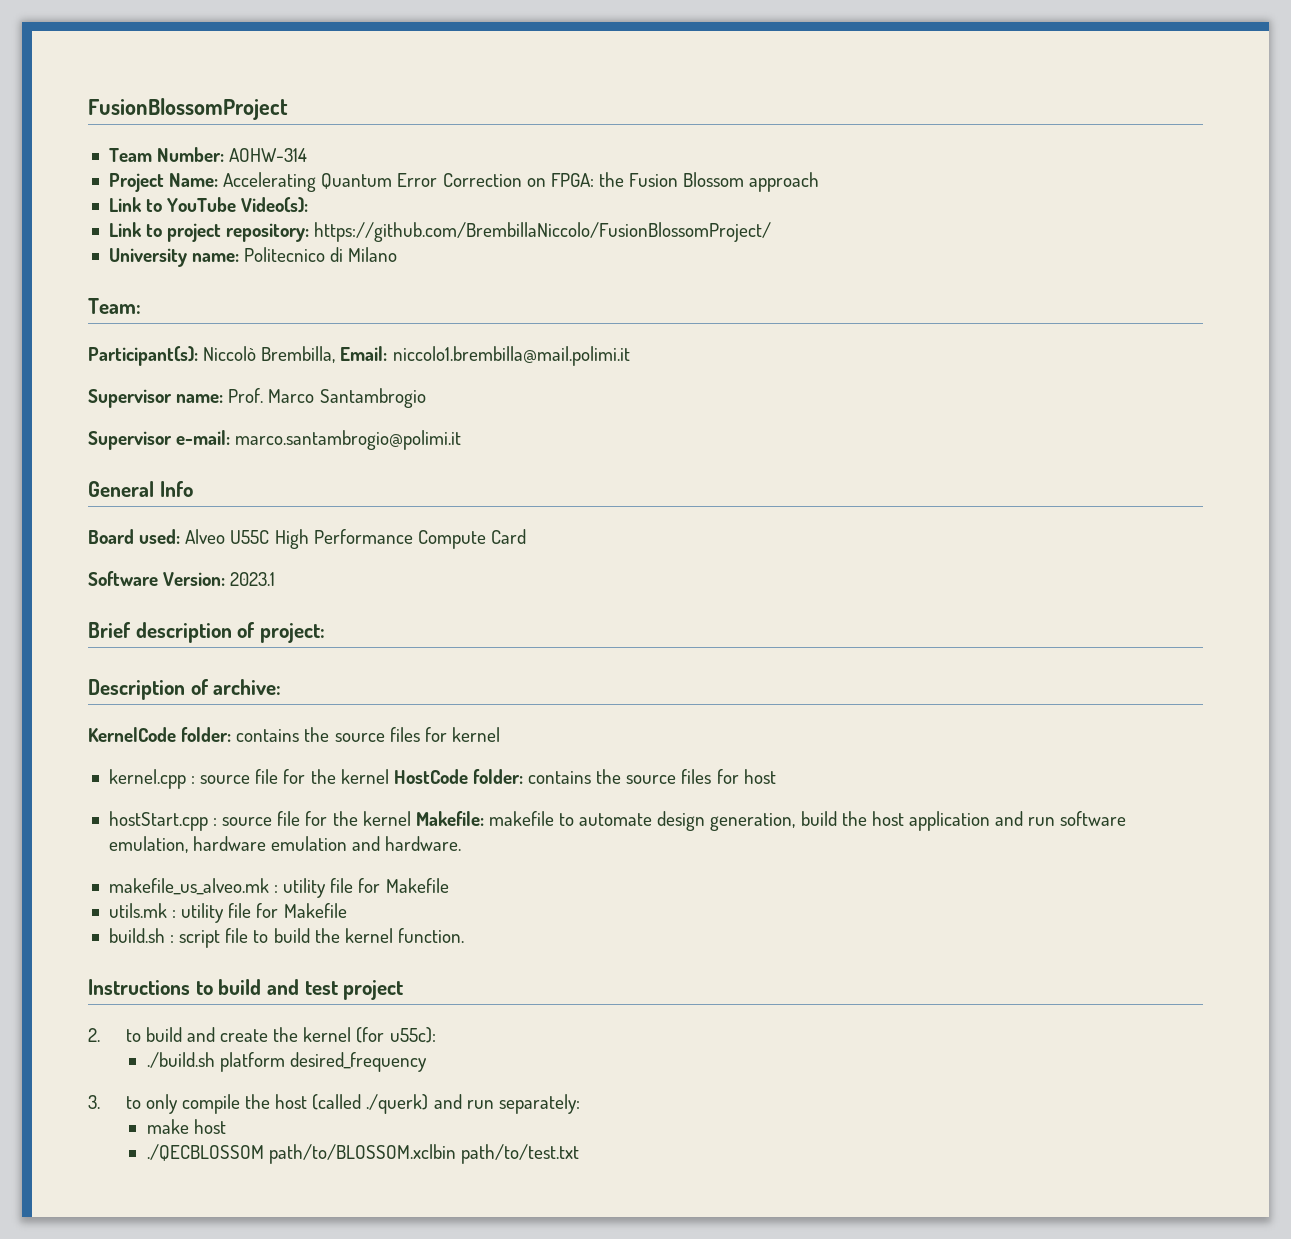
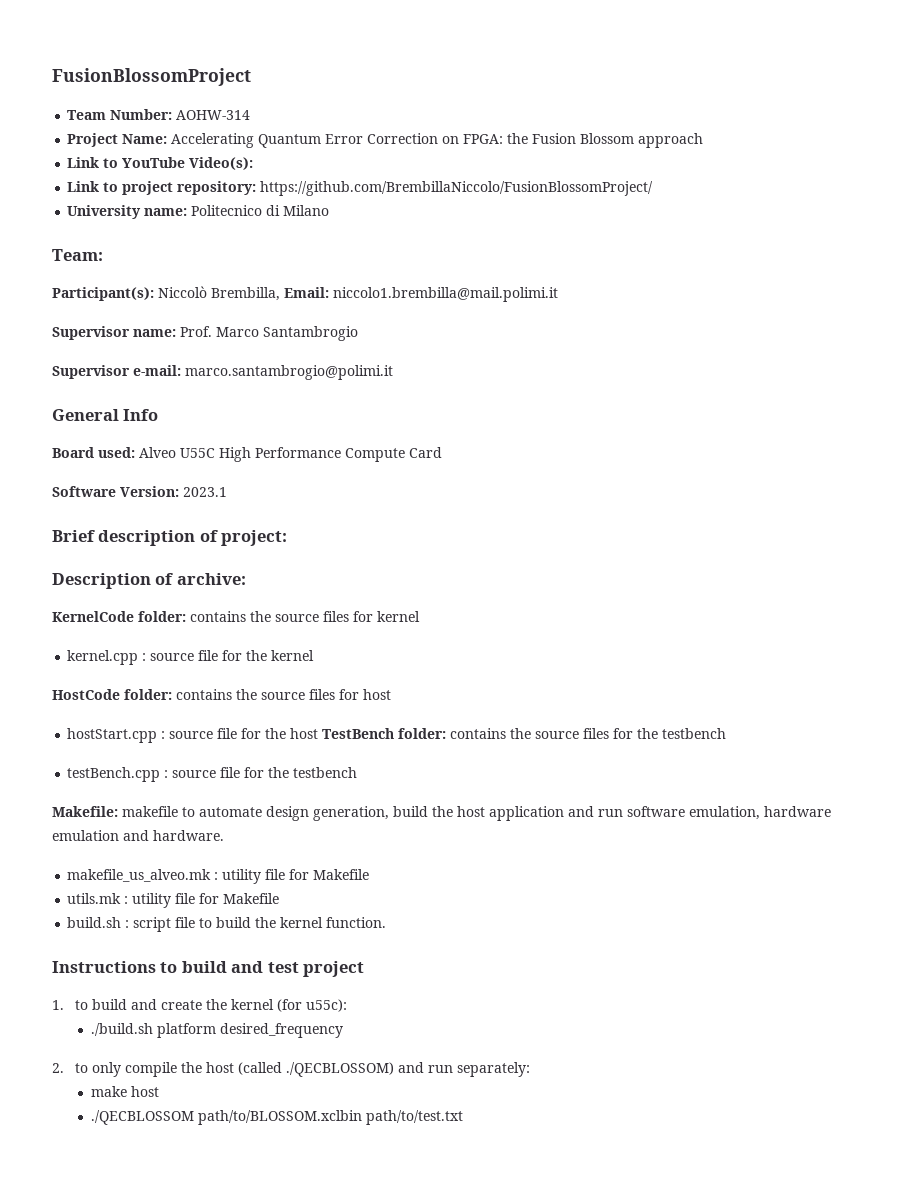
(389, 776) none -> (315, 655) //
[362,811,411,826] kernel -> [290,728,727,739] [67,767,358,782] host TestBench folder: contains the source files for the testbench // testBench.cpp : source file for the testbench //
[88,1028,100,1042] 2. -> [52,1000,64,1010] 1.
[88,1095,100,1109] 3. -> [52,1063,64,1073] 2.
[366,1094,429,1114] ./querk) -> [286,1062,395,1077] ./QECBLOSSOM)

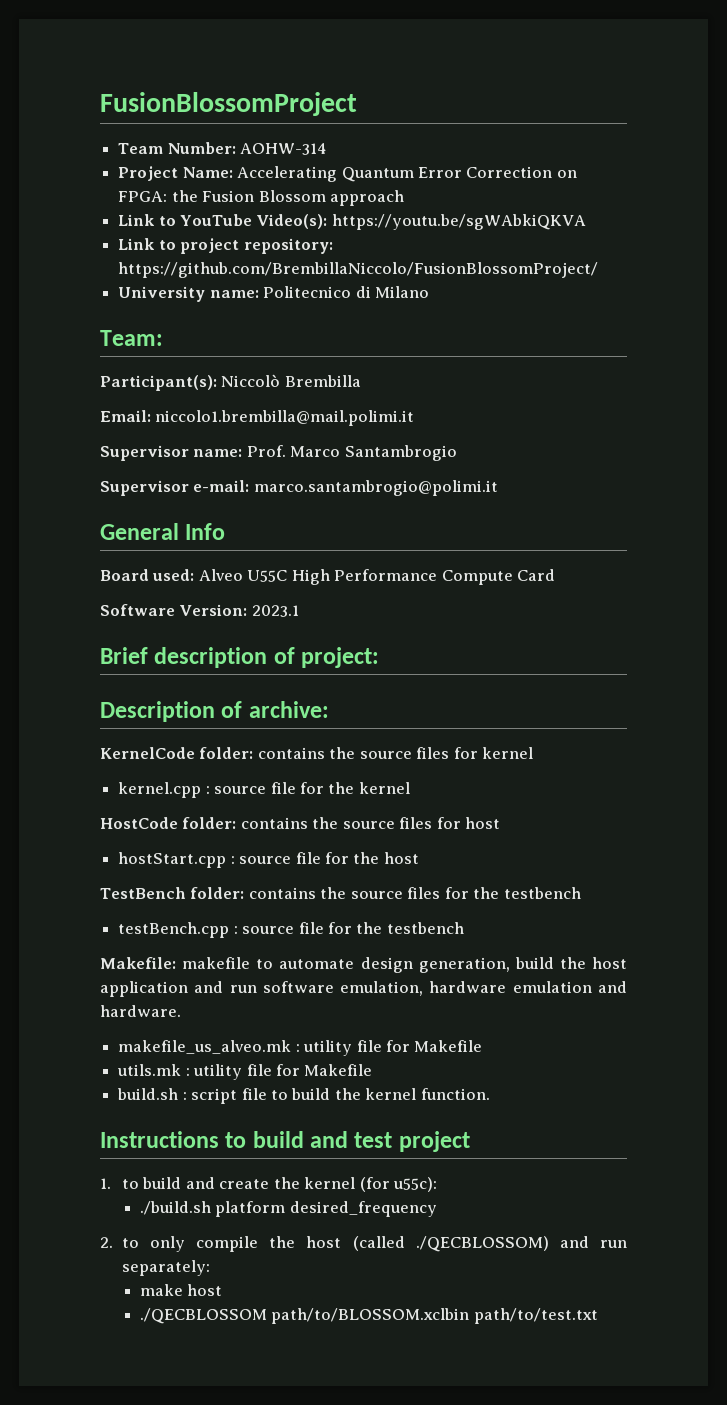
(254, 163) none -> [331,214,586,230] https://youtu.be/sgWAbkiQKVA
[211,287,280,301] Brembilla, -> [284,375,361,387] Brembilla //
(319, 733) none -> (419, 858) //

